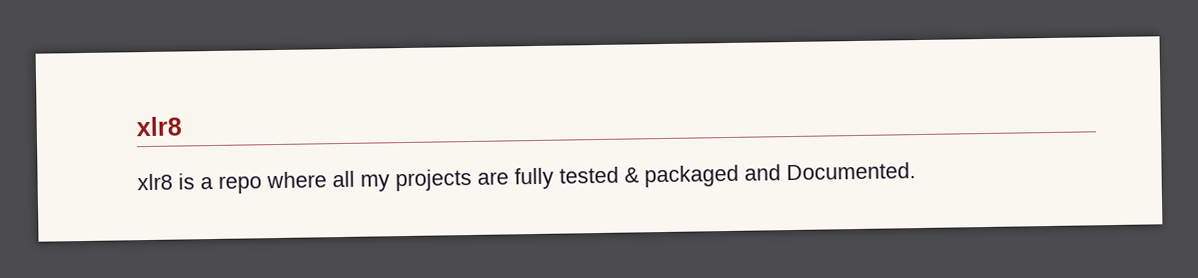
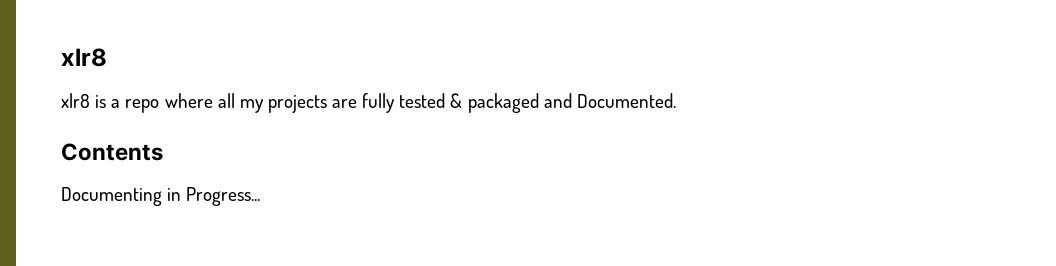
(916, 171) none -> [61,143,163,161] [61,187,261,206] // Contents // Documenting in Progress...

